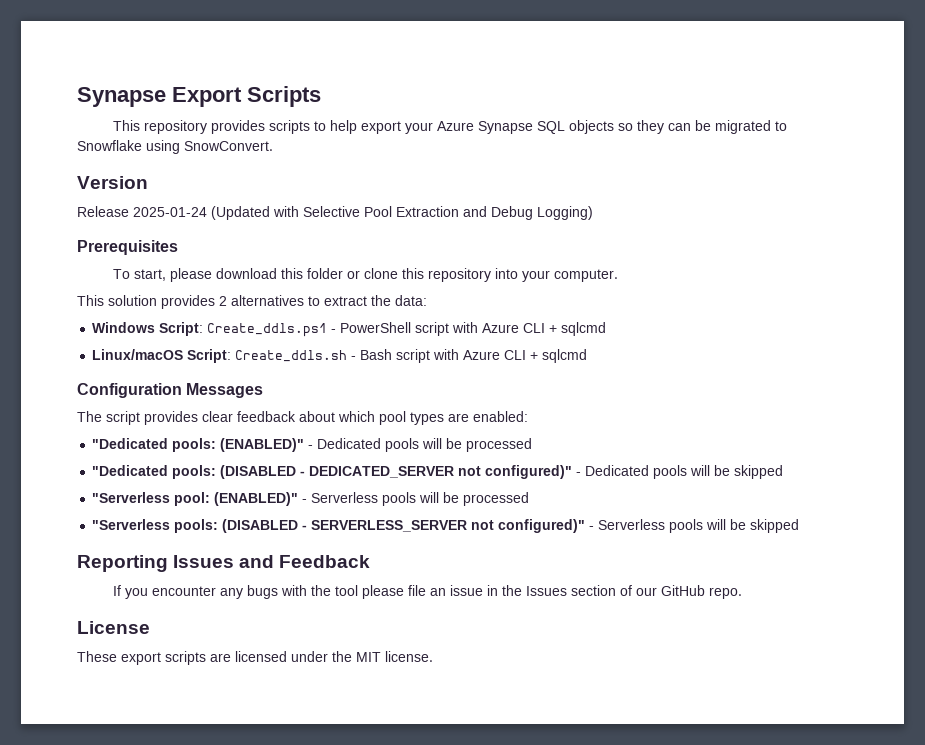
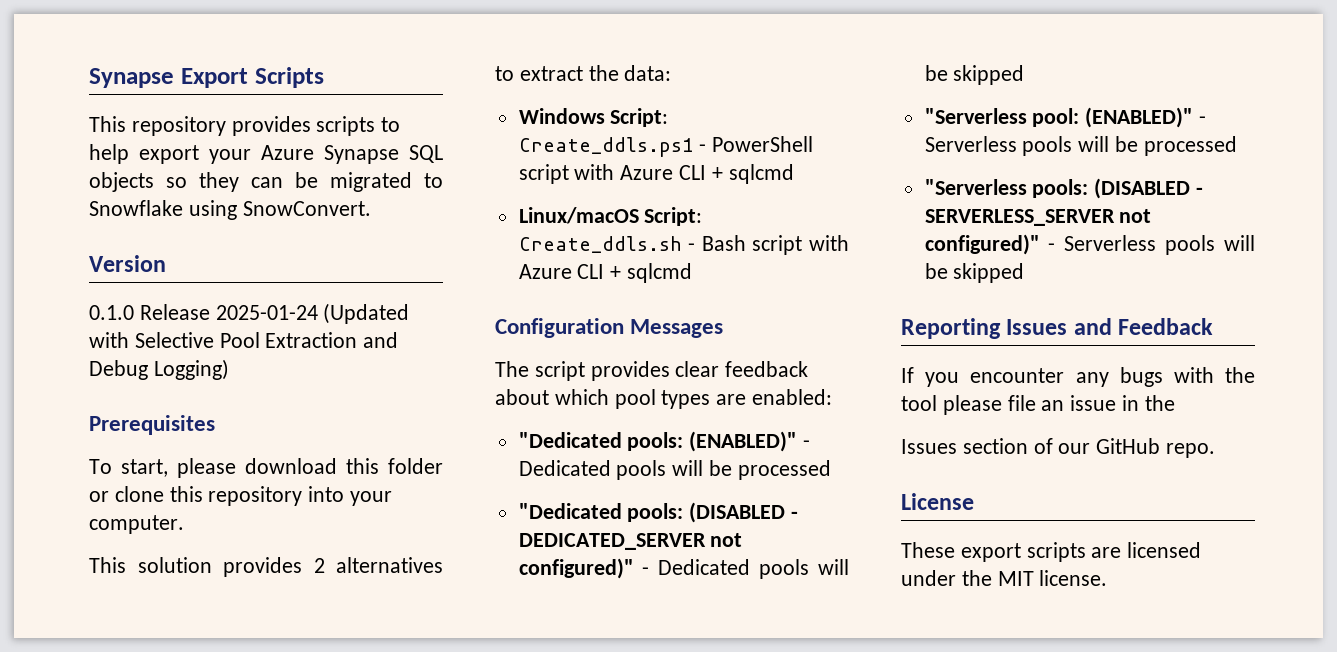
(148, 182) none -> [89,305,134,320] 0.1.0
(522, 590) none -> (1175, 403) //

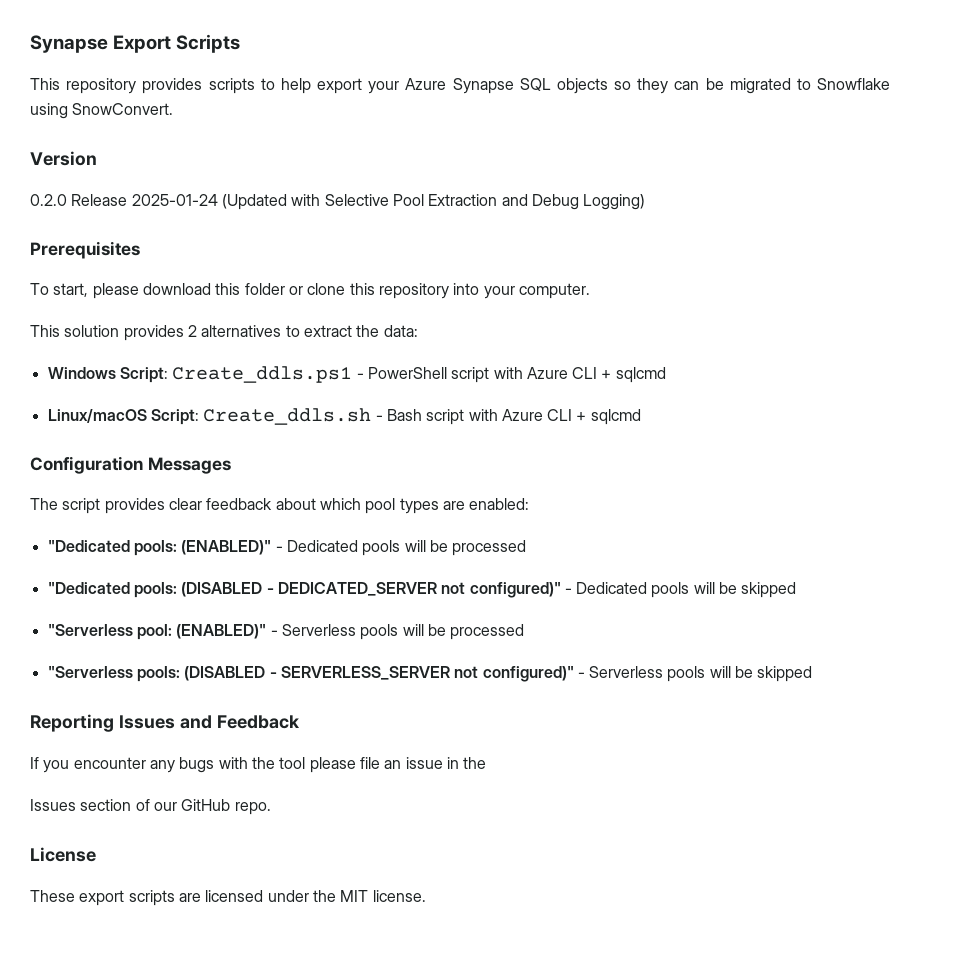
[89,305,134,320] 0.1.0 -> [30,194,67,206] 0.2.0

